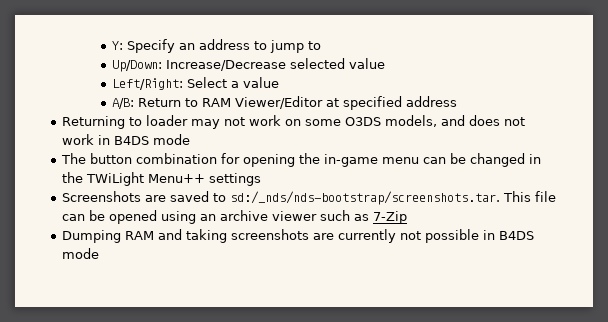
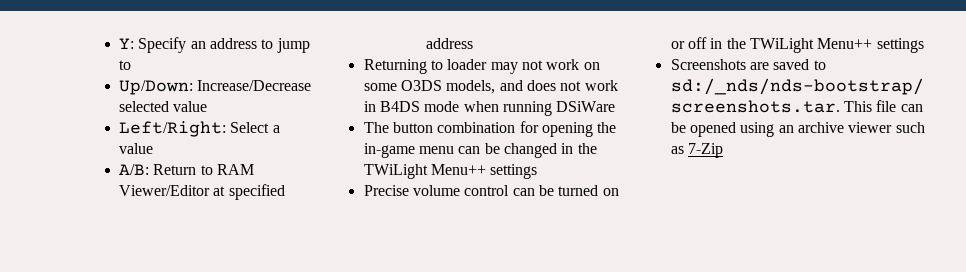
(191, 139) none -> [463,101,616,116] when running DSiWare
(262, 179) none -> [363,185,619,196] [670,37,924,53] // Precise volume control can be turned on or off in the TWiLight Menu++ settings
[62,229,535,243] [62,248,100,259] // Dumping RAM and taking screenshots are currently not possible in B4DS mode -> (723, 150) none

